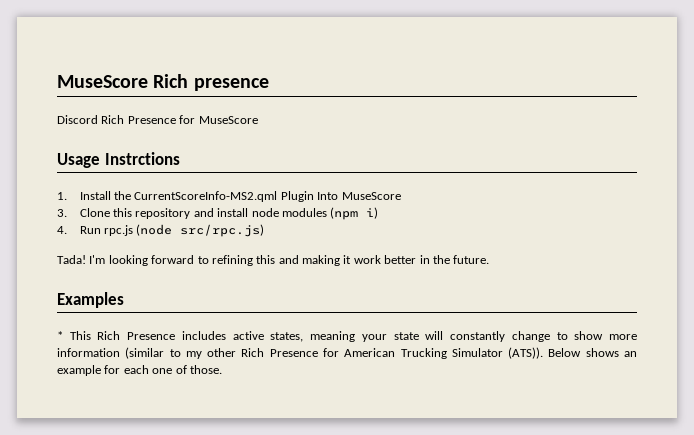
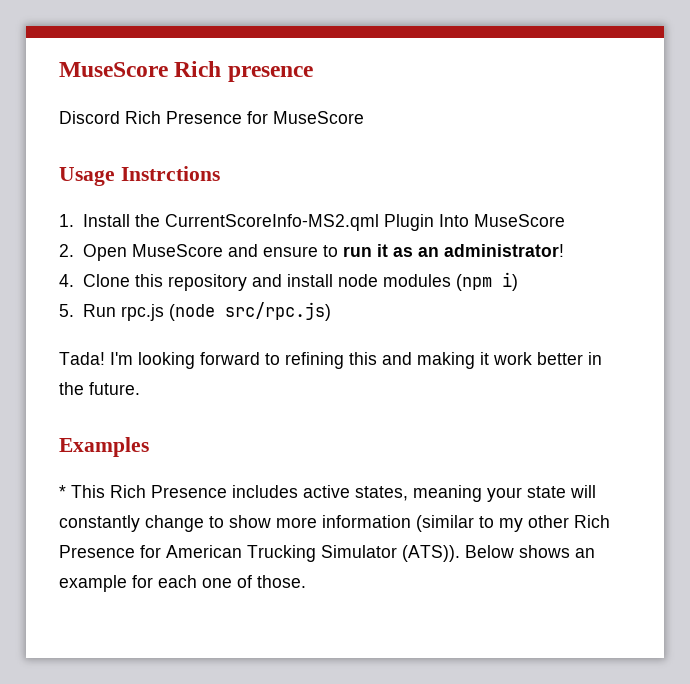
[57,209,67,217] 3. -> [59,244,564,261] [59,274,74,287] 2. Open MuseScore and ensure to run it as an administrator! // 4.
[57,226,67,234] 4. -> [59,304,74,317] 5.

